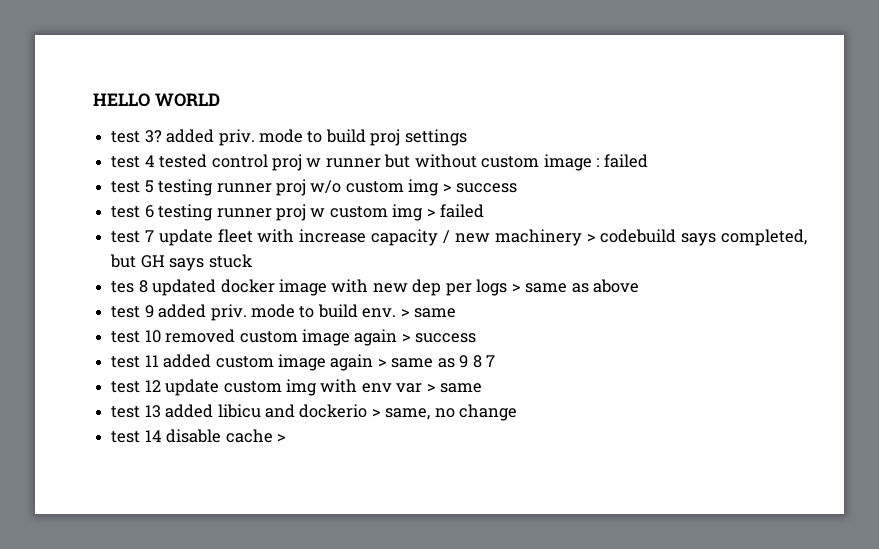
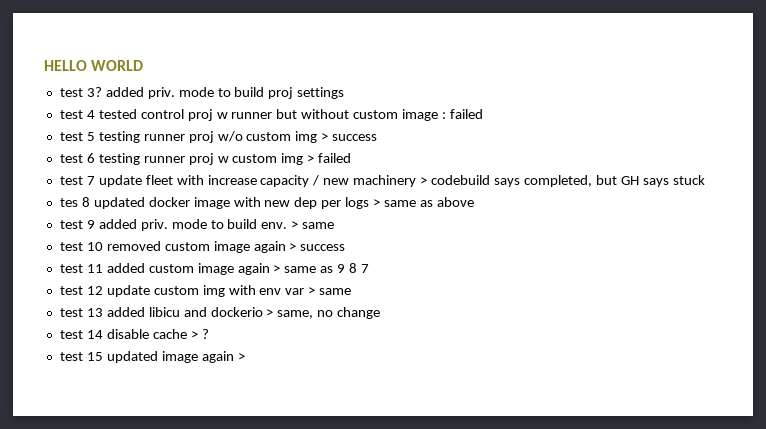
(286, 438) none -> [201,329,209,339] [59,351,245,363] ? // test 15 updated image again >

